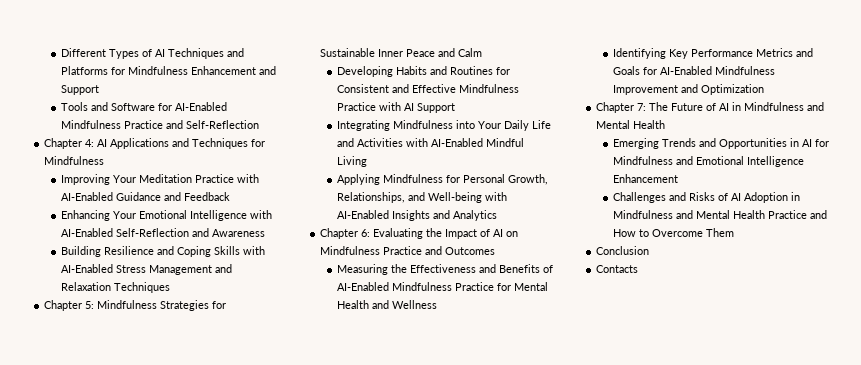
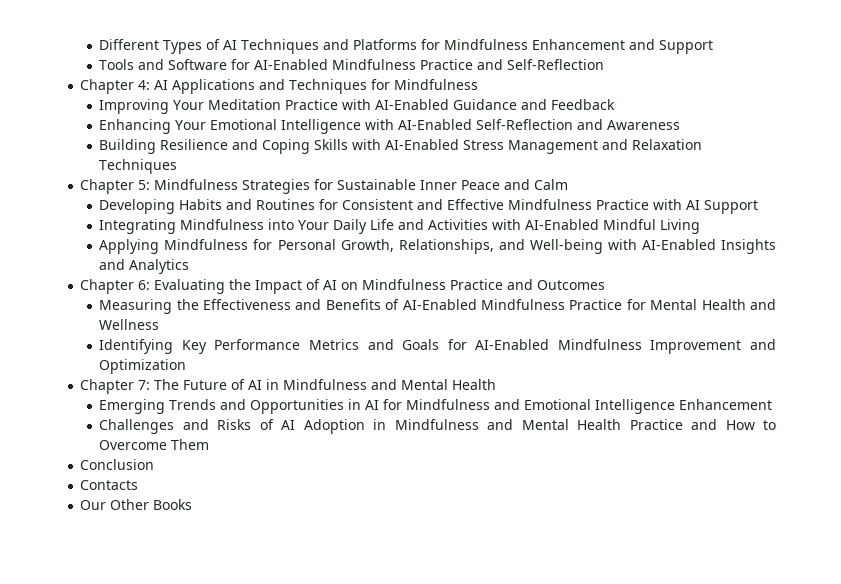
(639, 269) none -> [80,499,193,510] // Our Other Books

